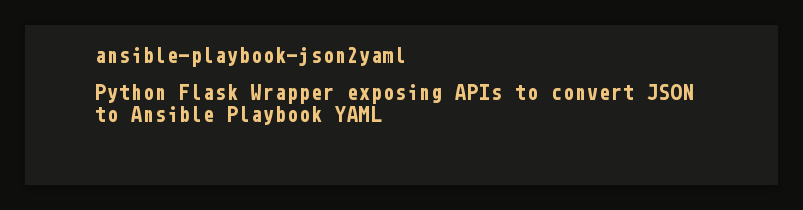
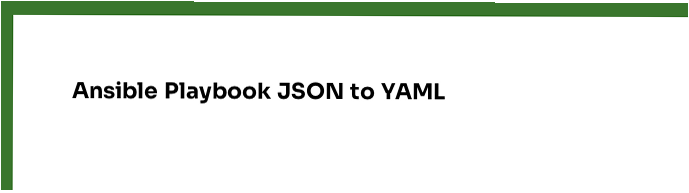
[94,47,406,67] [94,84,694,104] [94,106,322,125] ansible-playbook-json2yaml // Python Flask Wrapper exposing APIs to convert JSON to Ansible Playbook -> [71,81,376,104] Ansible Playbook JSON to

